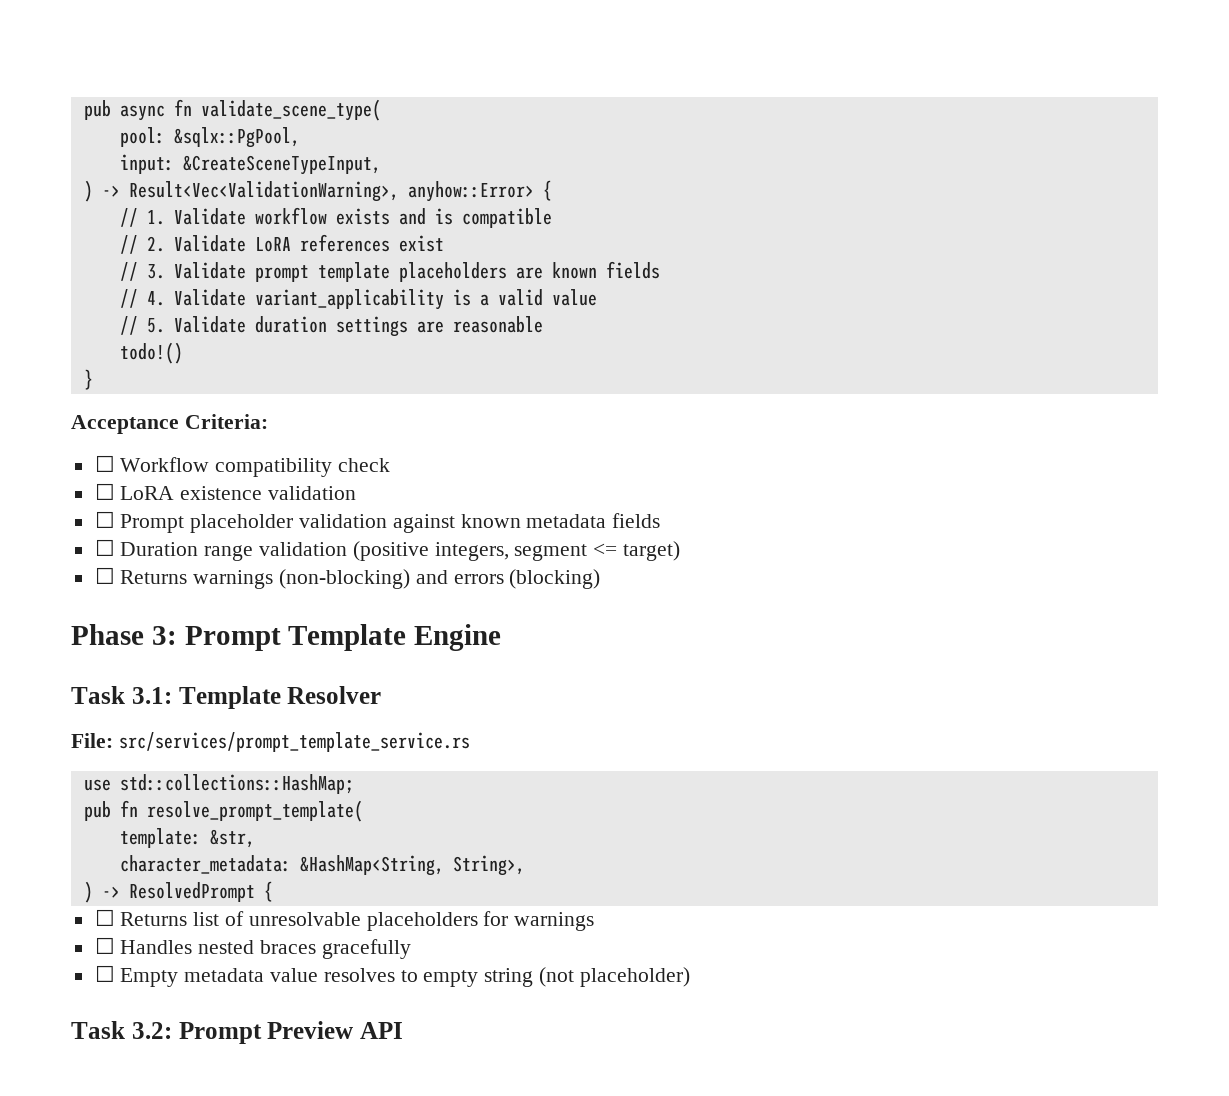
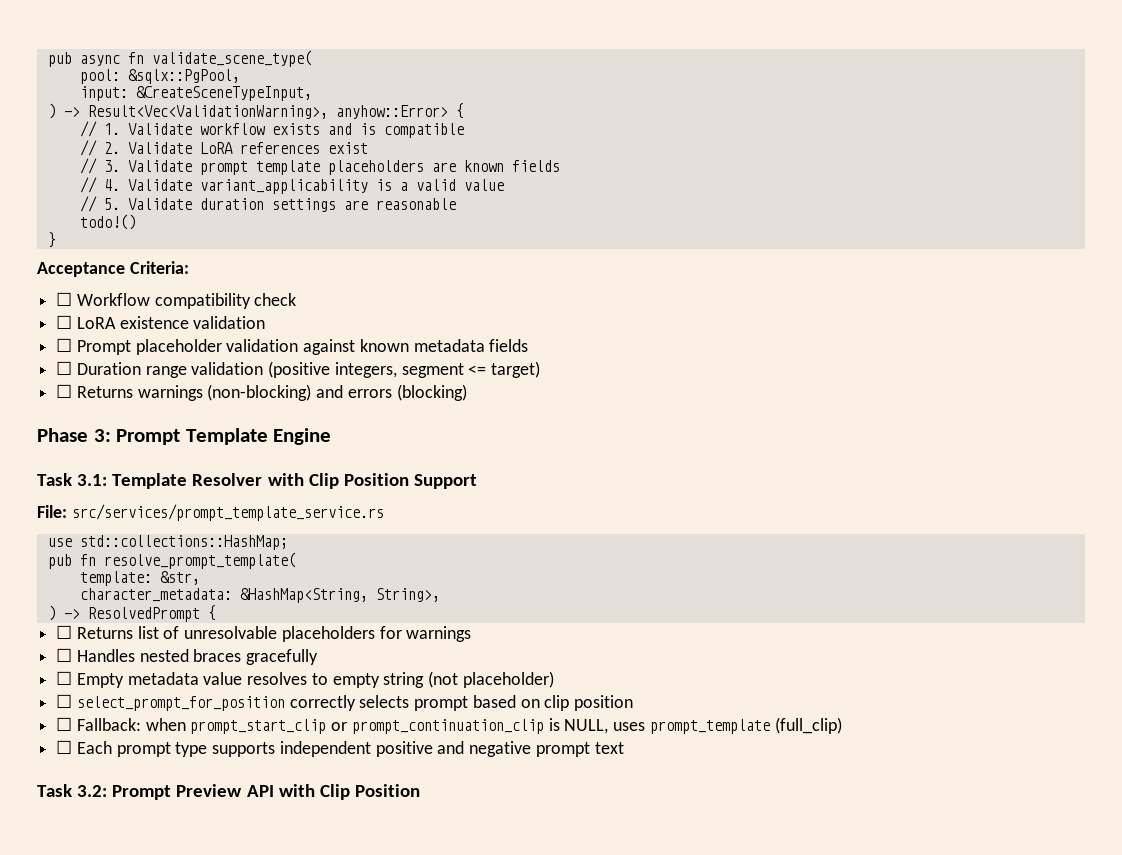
(382, 695) none -> [267,473,477,489] with Clip Position Support
(690, 977) none -> [56,694,634,711] [56,717,842,734] [56,740,624,757] // ☐ select_prompt_for_position correctly selects prompt based on clip position // ☐ Fallback: when prompt_start_clip or prompt_continuation_clip is NULL, uses prompt_template (full_clip) // ☐ Each prompt type supports independent positive and negative prompt text
(403, 1030) none -> [278,784,420,800] with Clip Position

